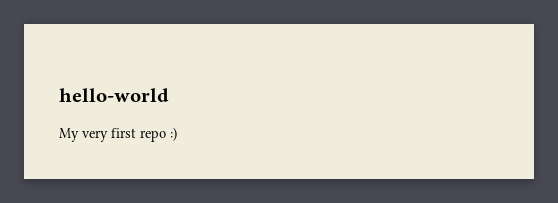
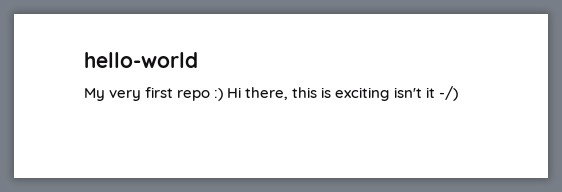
(177, 134) none -> [227,86,458,101] Hi there, this is exciting isn't it -/)

